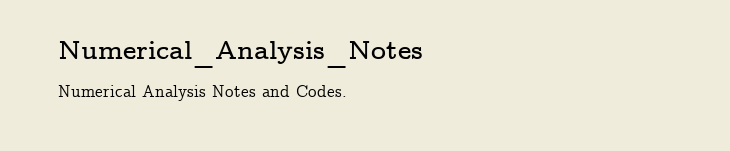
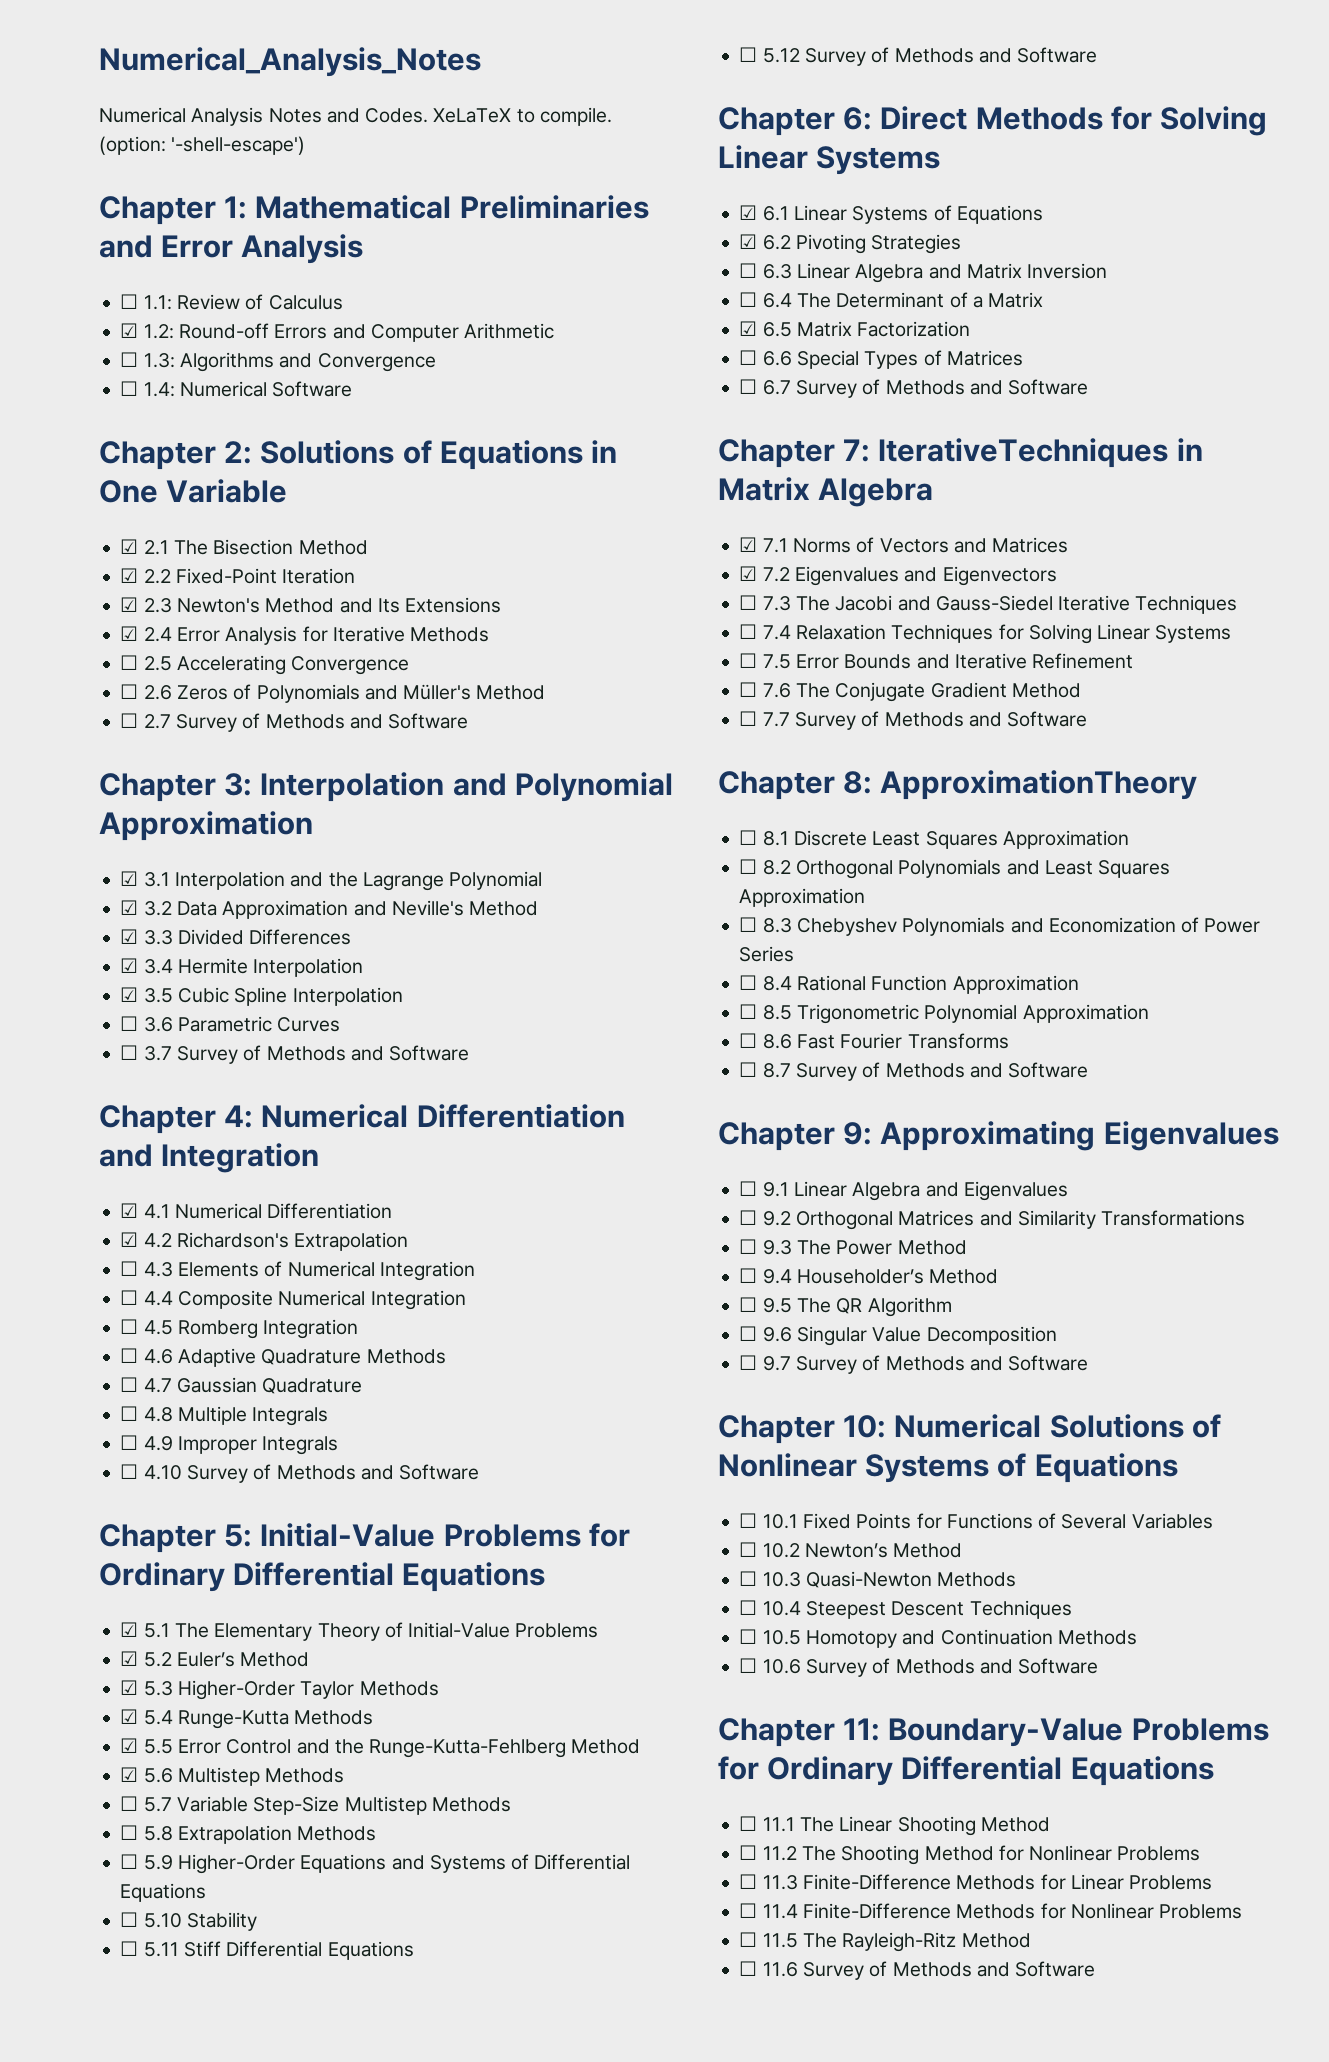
(347, 91) none -> [433,107,612,126] [99,136,306,155] [99,195,649,225] [99,234,364,264] [120,294,343,310] [120,323,555,342] [120,352,436,372] [120,381,353,397] [99,440,618,470] [99,479,288,503] [120,539,368,555] [120,568,356,584] [120,597,502,613] [120,626,490,645] [120,655,410,675] [120,684,546,703] [120,713,469,732] [99,772,673,802] [99,811,313,841] [120,871,543,891] [120,900,539,919] [120,929,352,945] [120,958,364,977] [120,987,403,1006] [120,1016,341,1032] [120,1045,470,1064] [99,1104,625,1134] [99,1143,320,1173] [120,1203,393,1219] [120,1232,409,1251] [120,1261,475,1281] [120,1290,466,1310] [120,1319,359,1339] [120,1348,446,1367] [120,1377,363,1394] [120,1406,329,1426] [120,1435,339,1455] [120,1464,480,1483] [99,1523,630,1553] [99,1562,546,1592] [120,1622,599,1641] [120,1651,310,1667] [120,1680,439,1700] [120,1709,374,1729] [120,1738,641,1758] [120,1767,345,1786] [120,1796,511,1815] [120,1825,377,1844] [120,1854,631,1874] [120,1883,207,1902] [120,1912,257,1931] [120,1941,414,1960] [739,47,1098,66] [718,106,1268,136] [718,145,941,175] [739,205,1043,224] [739,234,962,254] [739,263,1108,283] [739,292,1044,308] [739,321,971,337] [739,350,1023,369] [739,379,1089,398] [718,438,1203,468] [718,477,934,507] [739,537,1069,553] [739,566,1057,586] [739,595,1238,614] [739,624,1232,644] [739,653,1134,669] [739,682,1081,702] [739,711,1088,730] [718,770,1198,800] [739,830,1129,849] [739,859,1171,879] [739,888,866,907] [739,917,1261,936] [739,946,795,962] [739,975,1079,994] [739,1004,1149,1024] [739,1033,1009,1049] [739,1062,1089,1081] [718,1121,1279,1151] [739,1181,1068,1201] [739,1210,1246,1230] [739,1239,967,1255] [739,1268,999,1284] [739,1297,952,1317] [739,1326,1057,1346] [739,1355,1089,1374] [718,1414,1221,1444] [718,1453,1178,1483] [739,1513,1213,1529] [739,1542,963,1558] [739,1571,1017,1588] [739,1600,1072,1619] [739,1629,1137,1648] [739,1658,1099,1677] [718,1718,1269,1747] [718,1756,1214,1786] [739,1816,1050,1836] [739,1845,1201,1865] [739,1874,1213,1890] [739,1903,1243,1919] [739,1932,1031,1952] [739,1961,1096,1980] XeLaTeX to compile. (option: '-shell-escape') // Chapter 1: Mathematical Preliminaries and Error Analysis // ☐ 1.1: Review of Calculus // ☑ 1.2: Round-off Errors and Computer Arithmetic // ☐ 1.3: Algorithms and Convergence // ☐ 1.4: Numerical Software // Chapter 2: Solutions of Equations in One Variable // ☑ 2.1 The Bisection Method // ☑ 2.2 Fixed-Point Iteration // ☑ 2.3 Newton's Method and Its Extensions // ☑ 2.4 Error Analysis for Iterative Methods // ☐ 2.5 Accelerating Convergence // ☐ 2.6 Zeros of Polynomials and Müller's Method // ☐ 2.7 Survey of Methods and Software // Chapter 3: Interpolation and Polynomial Approximation // ☑ 3.1 Interpolation and the Lagrange Polynomial // ☑ 3.2 Data Approximation and Neville's Method // ☑ 3.3 Divided Differences // ☑ 3.4 Hermite Interpolation // ☑ 3.5 Cubic Spline Interpolation // ☐ 3.6 Parametric Curves // ☐ 3.7 Survey of Methods and Software // Chapter 4: Numerical Differentiation and Integration // ☑ 4.1 Numerical Differentiation // ☑ 4.2 Richardson's Extrapolation // ☐ 4.3 Elements of Numerical Integration // ☐ 4.4 Composite Numerical Integration // ☐ 4.5 Romberg Integration // ☐ 4.6 Adaptive Quadrature Methods // ☐ 4.7 Gaussian Quadrature // ☐ 4.8 Multiple Integrals // ☐ 4.9 Improper Integrals // ☐ 4.10 Survey of Methods and Software // Chapter 5: Initial-Value Problems for Ordinary Differential Equations // ☑ 5.1 The Elementary Theory of Initial-Value Problems // ☑ 5.2 Euler’s Method // ☑ 5.3 Higher-Order Taylor Methods // ☑ 5.4 Runge-Kutta Methods // ☑ 5.5 Error Control and the Runge-Kutta-Fehlberg Method // ☑ 5.6 Multistep Methods // ☐ 5.7 Variable Step-Size Multistep Methods // ☐ 5.8 Extrapolation Methods // ☐ 5.9 Higher-Order Equations and Systems of Differential Equations // ☐ 5.10 Stability // ☐ 5.11 Stiff Differential Equations // ☐ 5.12 Survey of Methods and Software // Chapter 6: Direct Methods for Solving Linear Systems // ☑ 6.1 Linear Systems of Equations // ☑ 6.2 Pivoting Strategies // ☐ 6.3 Linear Algebra and Matrix Inversion // ☐ 6.4 The Determinant of a Matrix // ☑ 6.5 Matrix Factorization // ☐ 6.6 Special Types of Matrices // ☐ 6.7 Survey of Methods and Software // Chapter 7: IterativeTechniques in Matrix Algebra // ☑ 7.1 Norms of Vectors and Matrices // ☑ 7.2 Eigenvalues and Eigenvectors // ☐ 7.3 The Jacobi and Gauss-Siedel Iterative Techniques // ☐ 7.4 Relaxation Techniques for Solving Linear Systems // ☐ 7.5 Error Bounds and Iterative Refinement // ☐ 7.6 The Conjugate Gradient Method // ☐ 7.7 Survey of Methods and Software // Chapter 8: ApproximationTheory // ☐ 8.1 Discrete Least Squares Approximation // ☐ 8.2 Orthogonal Polynomials and Least Squares Approximation // ☐ 8.3 Chebyshev Polynomials and Economization of Power Series // ☐ 8.4 Rational Function Approximation // ☐ 8.5 Trigonometric Polynomial Approximation // ☐ 8.6 Fast Fourier Transforms // ☐ 8.7 Survey of Methods and Software // Chapter 9: Approximating Eigenvalues // ☐ 9.1 Linear Algebra and Eigenvalues // ☐ 9.2 Orthogonal Matrices and Similarity Transformations // ☐ 9.3 The Power Method // ☐ 9.4 Householder’s Method // ☐ 9.5 The QR Algorithm // ☐ 9.6 Singular Value Decomposition // ☐ 9.7 Survey of Methods and Software // Chapter 10: Numerical Solutions of Nonlinear Systems of Equations // ☐ 10.1 Fixed Points for Functions of Several Variables // ☐ 10.2 Newton’s Method // ☐ 10.3 Quasi-Newton Methods // ☐ 10.4 Steepest Descent Techniques // ☐ 10.5 Homotopy and Continuation Methods // ☐ 10.6 Survey of Methods and Software // Chapter 11: Boundary-Value Problems for Ordinary Differential Equations // ☐ 11.1 The Linear Shooting Method // ☐ 11.2 The Shooting Method for Nonlinear Problems // ☐ 11.3 Finite-Difference Methods for Linear Problems // ☐ 11.4 Finite-Difference Methods for Nonlinear Problems // ☐ 11.5 The Rayleigh-Ritz Method // ☐ 11.6 Survey of Methods and Software

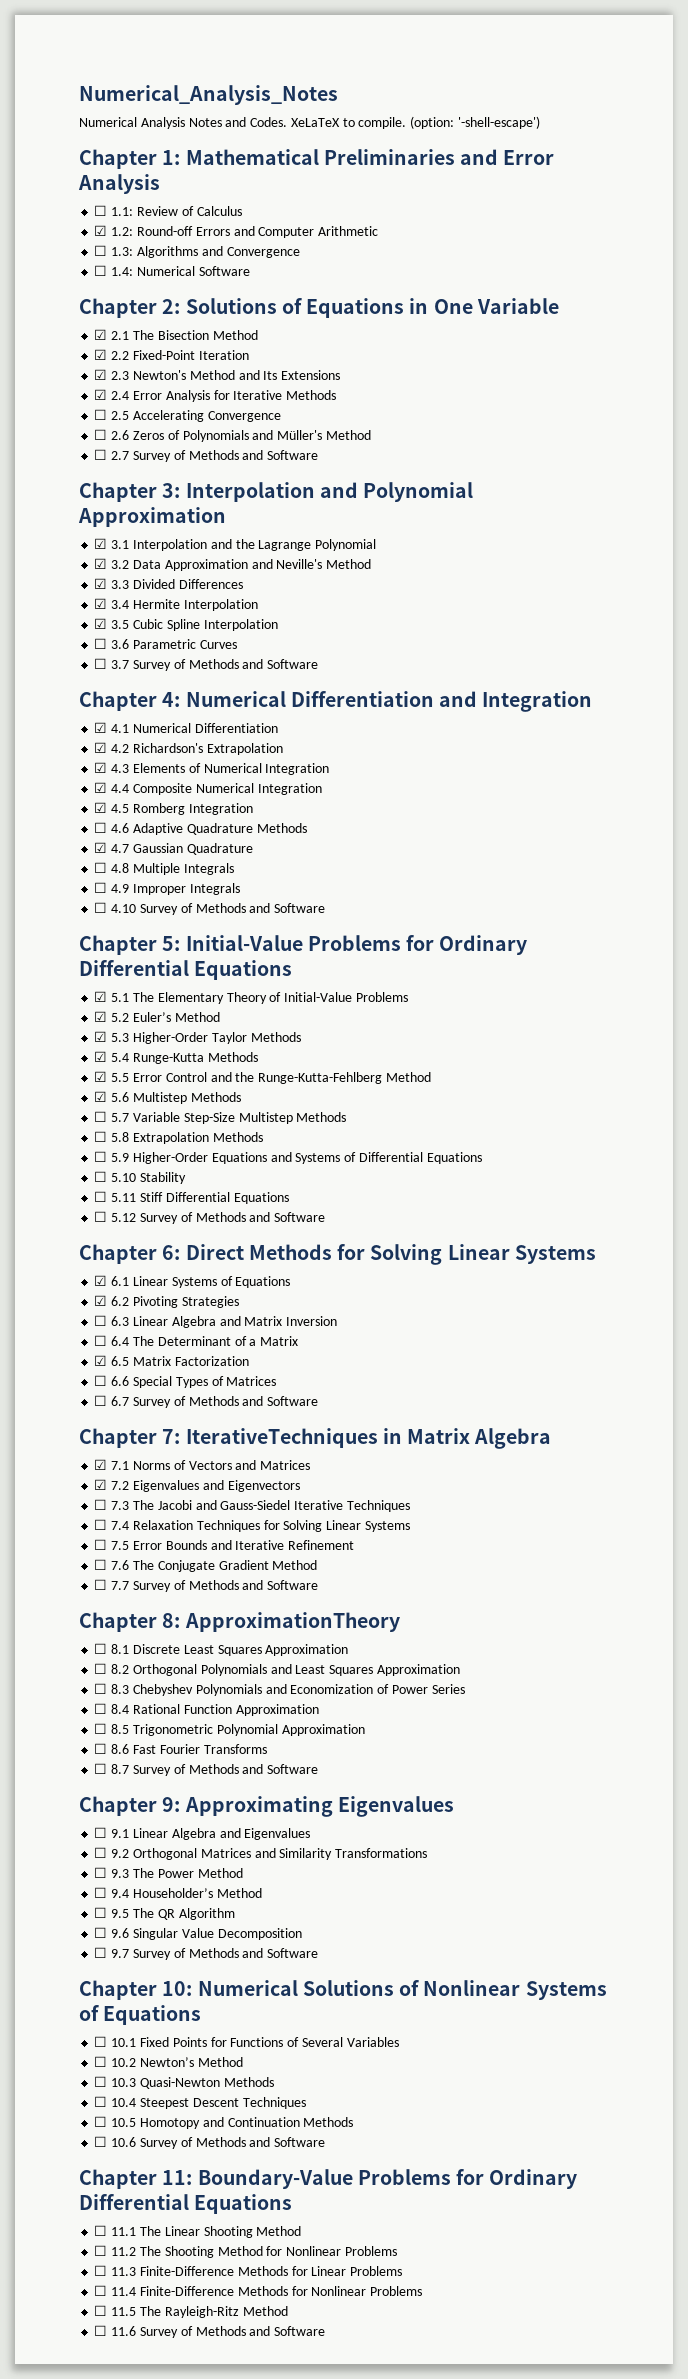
[120,1261,139,1276] ☐ -> [94,762,108,773] ☑
[120,1290,139,1305] ☐ -> [94,782,108,793] ☑
[120,1319,139,1334] ☐ -> [94,802,108,813] ☑
[120,1377,139,1392] ☐ -> [94,842,108,853] ☑

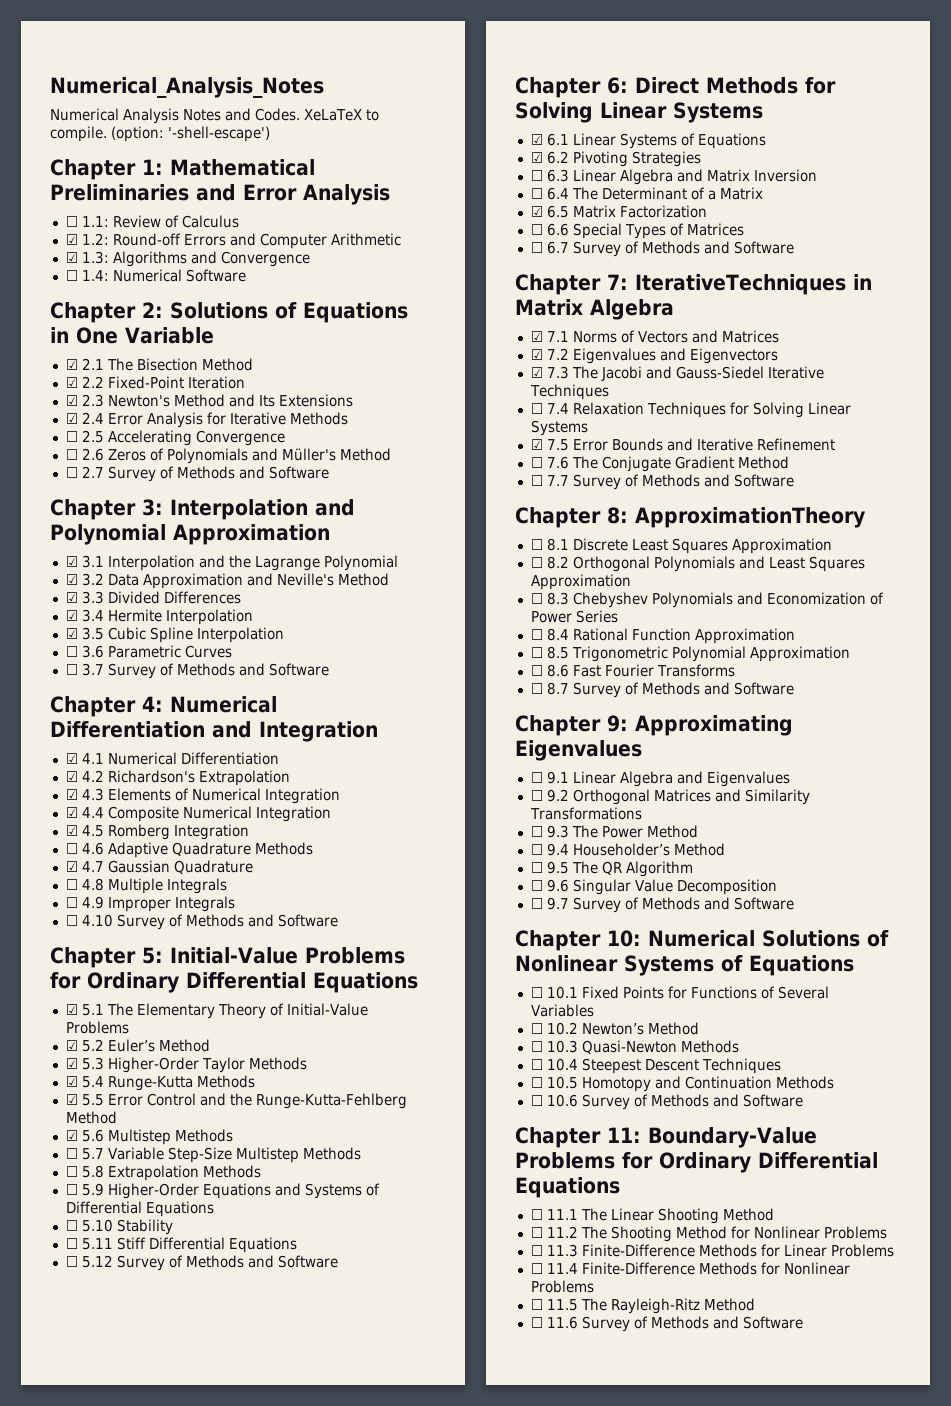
[94,245,108,256] ☐ -> [65,252,78,263] ☑
[94,1499,108,1510] ☐ -> [530,367,543,378] ☑
[94,1539,108,1550] ☐ -> [530,439,543,450] ☑

